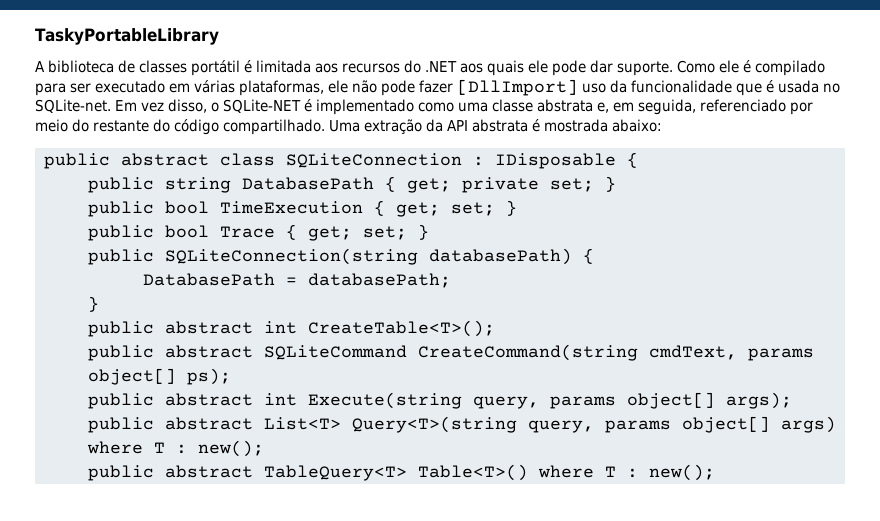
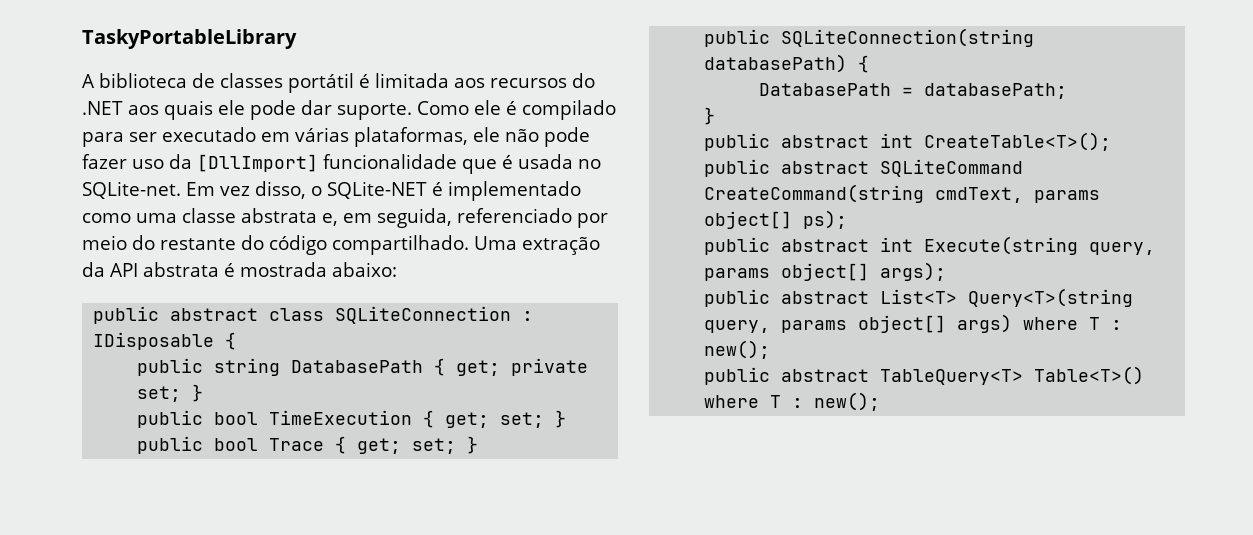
[457,79,578,96] [DllImport] -> (127, 161) none
(627, 86) none -> [197,154,318,172] [DllImport]

